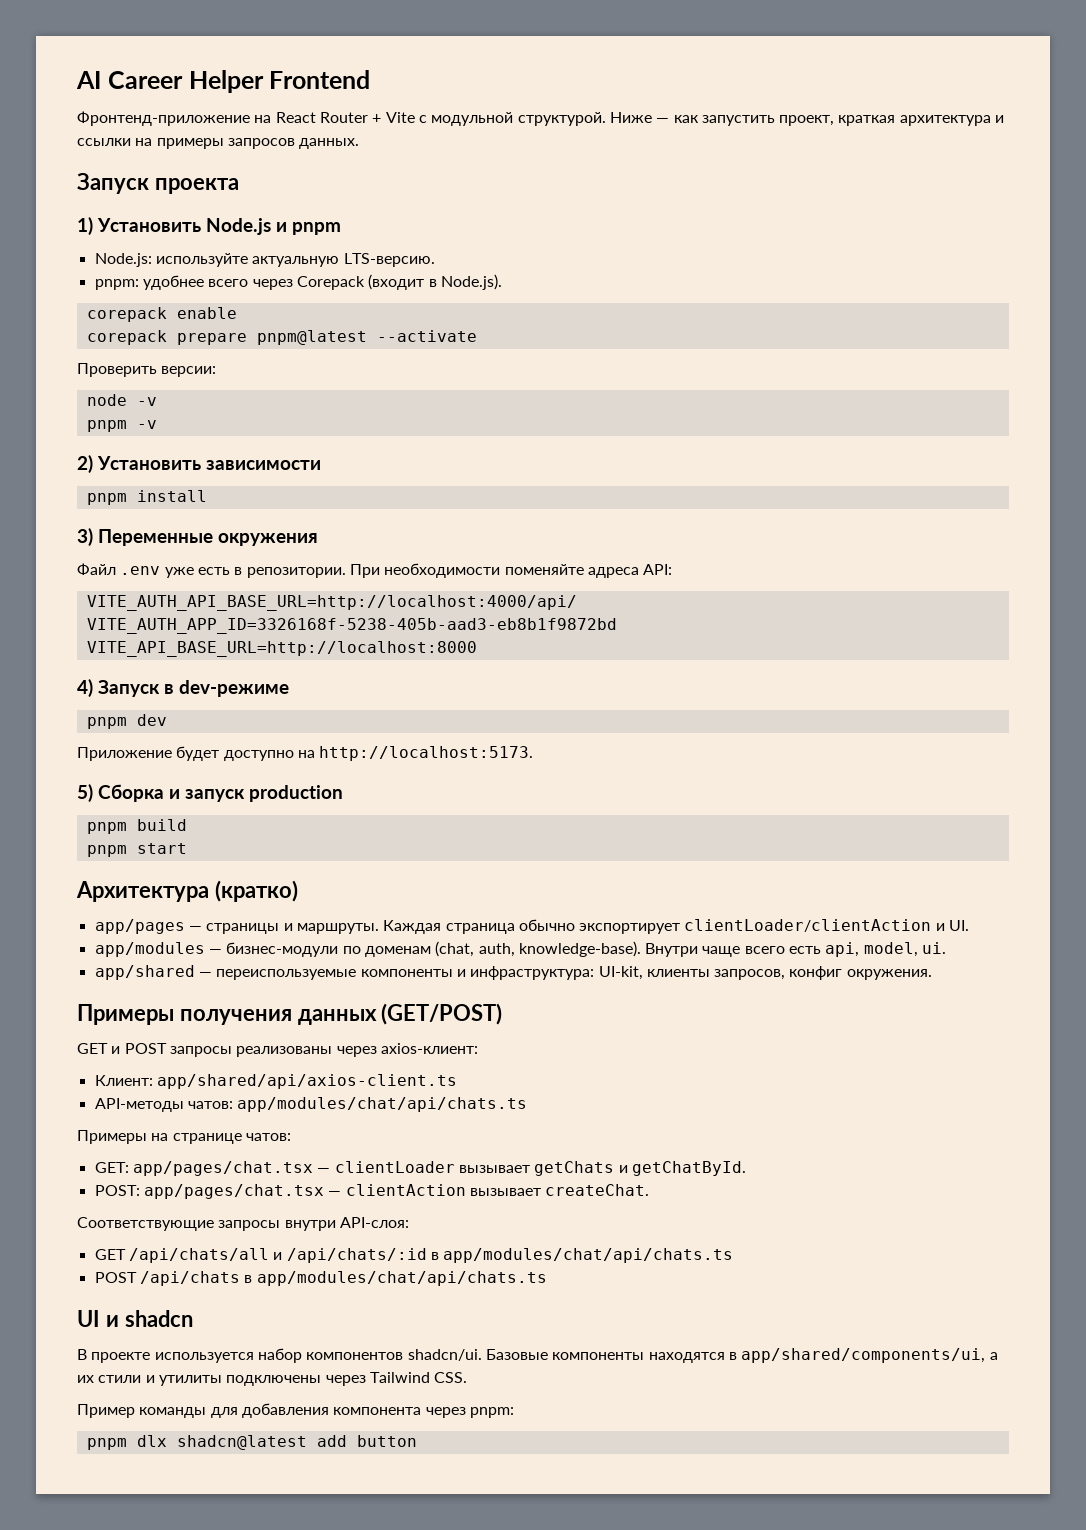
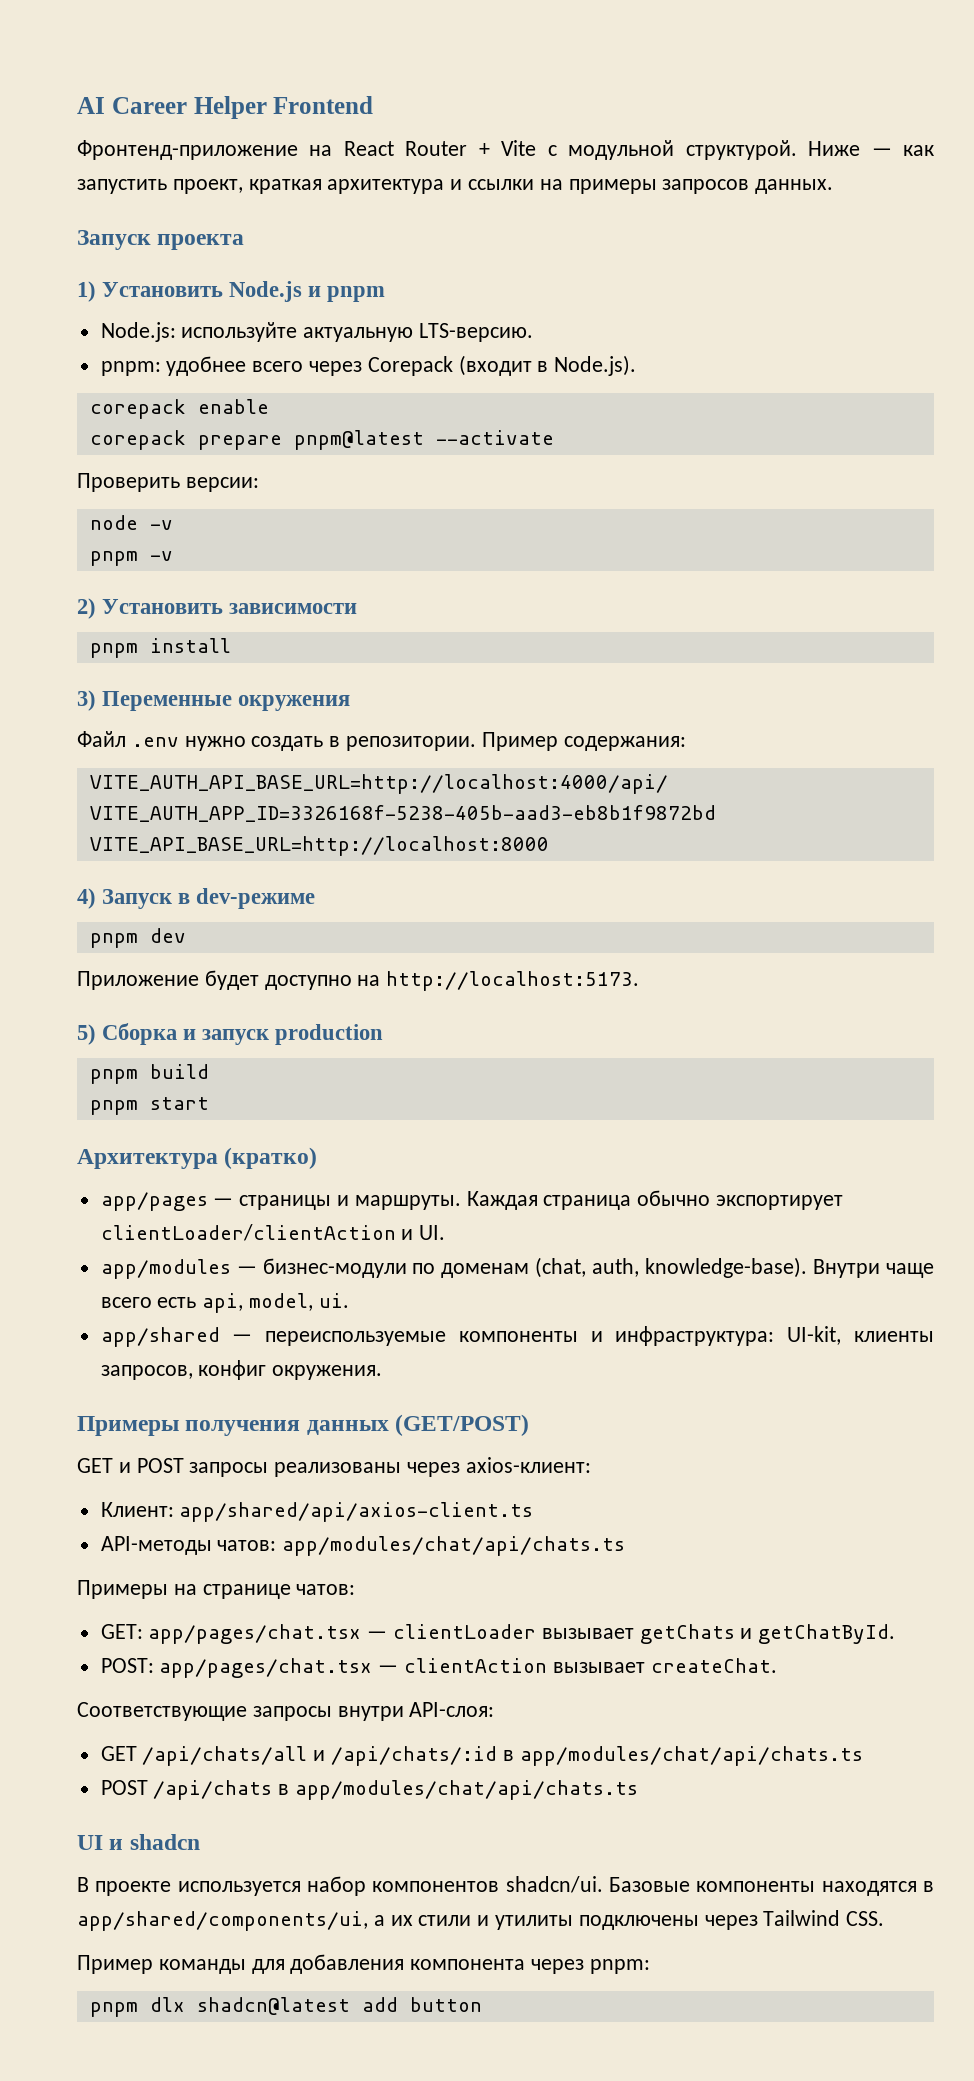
[164,563,673,578] уже есть в репозитории. При необходимости поменяйте адреса API: -> [184,732,686,751] нужно создать в репозитории. Пример содержания:

